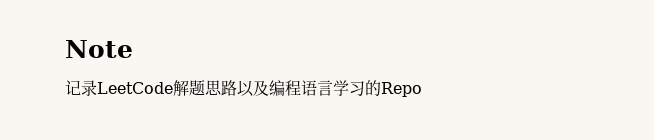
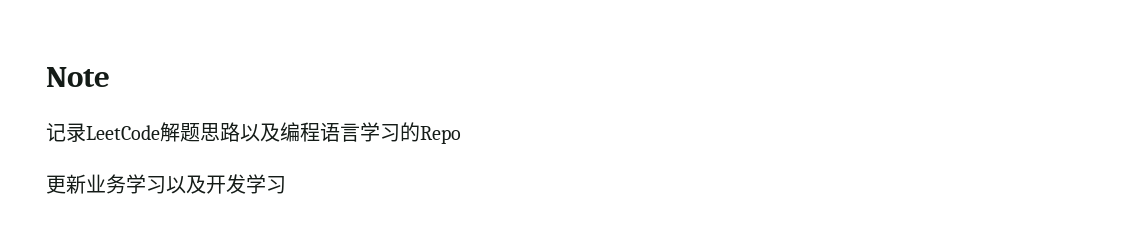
(422, 89) none -> [46,174,286,194] // 更新业务学习以及开发学习

